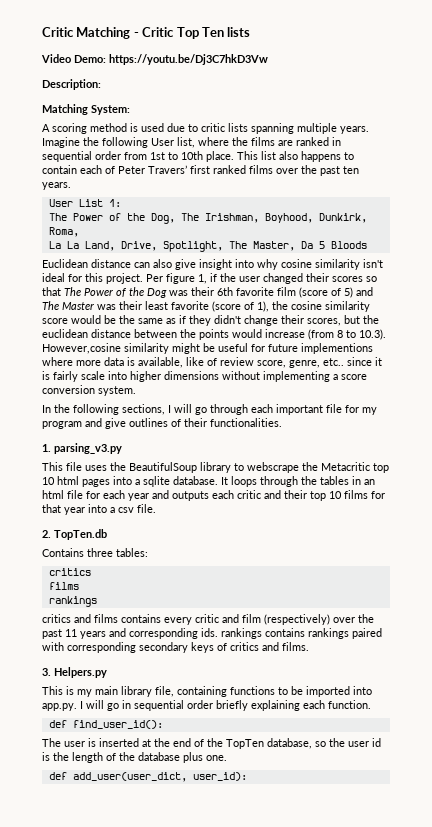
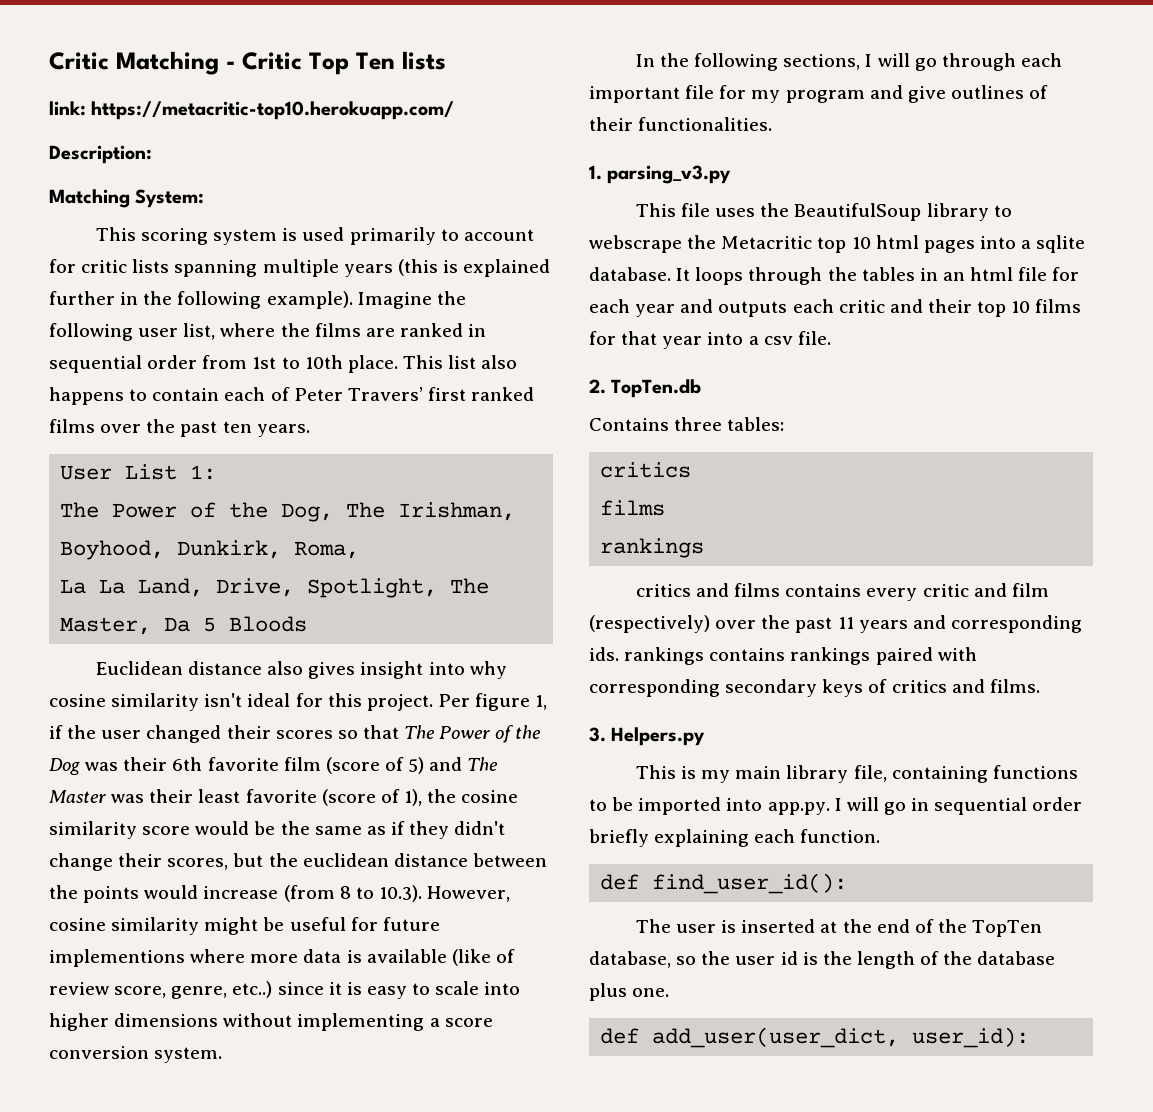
[41,54,268,65] Video Demo: https://youtu.be/Dj3C7hkD3Vw -> [49,101,455,120] link: https://metacritic-top10.herokuapp.com/
[42,123,369,134] A scoring method is used due to critic lists spanning multiple years. -> [95,227,534,245] [49,259,551,277] [49,291,353,309] This scoring system is used primarily to account for critic lists spanning multiple years (this is explained further in the following example).
[151,138,174,146] User -> [138,328,179,337] user
[134,259,196,270] can also give -> [267,661,356,679] also gives
[42,343,121,354] However,cosine -> [427,886,511,902] [49,918,106,931] However, cosine
[138,357,204,368] available, like -> [366,949,491,966] available (like
[323,358,344,366] etc.. -> [232,981,273,998] etc..)
[53,371,78,382] fairly -> [366,983,431,999] easy to

